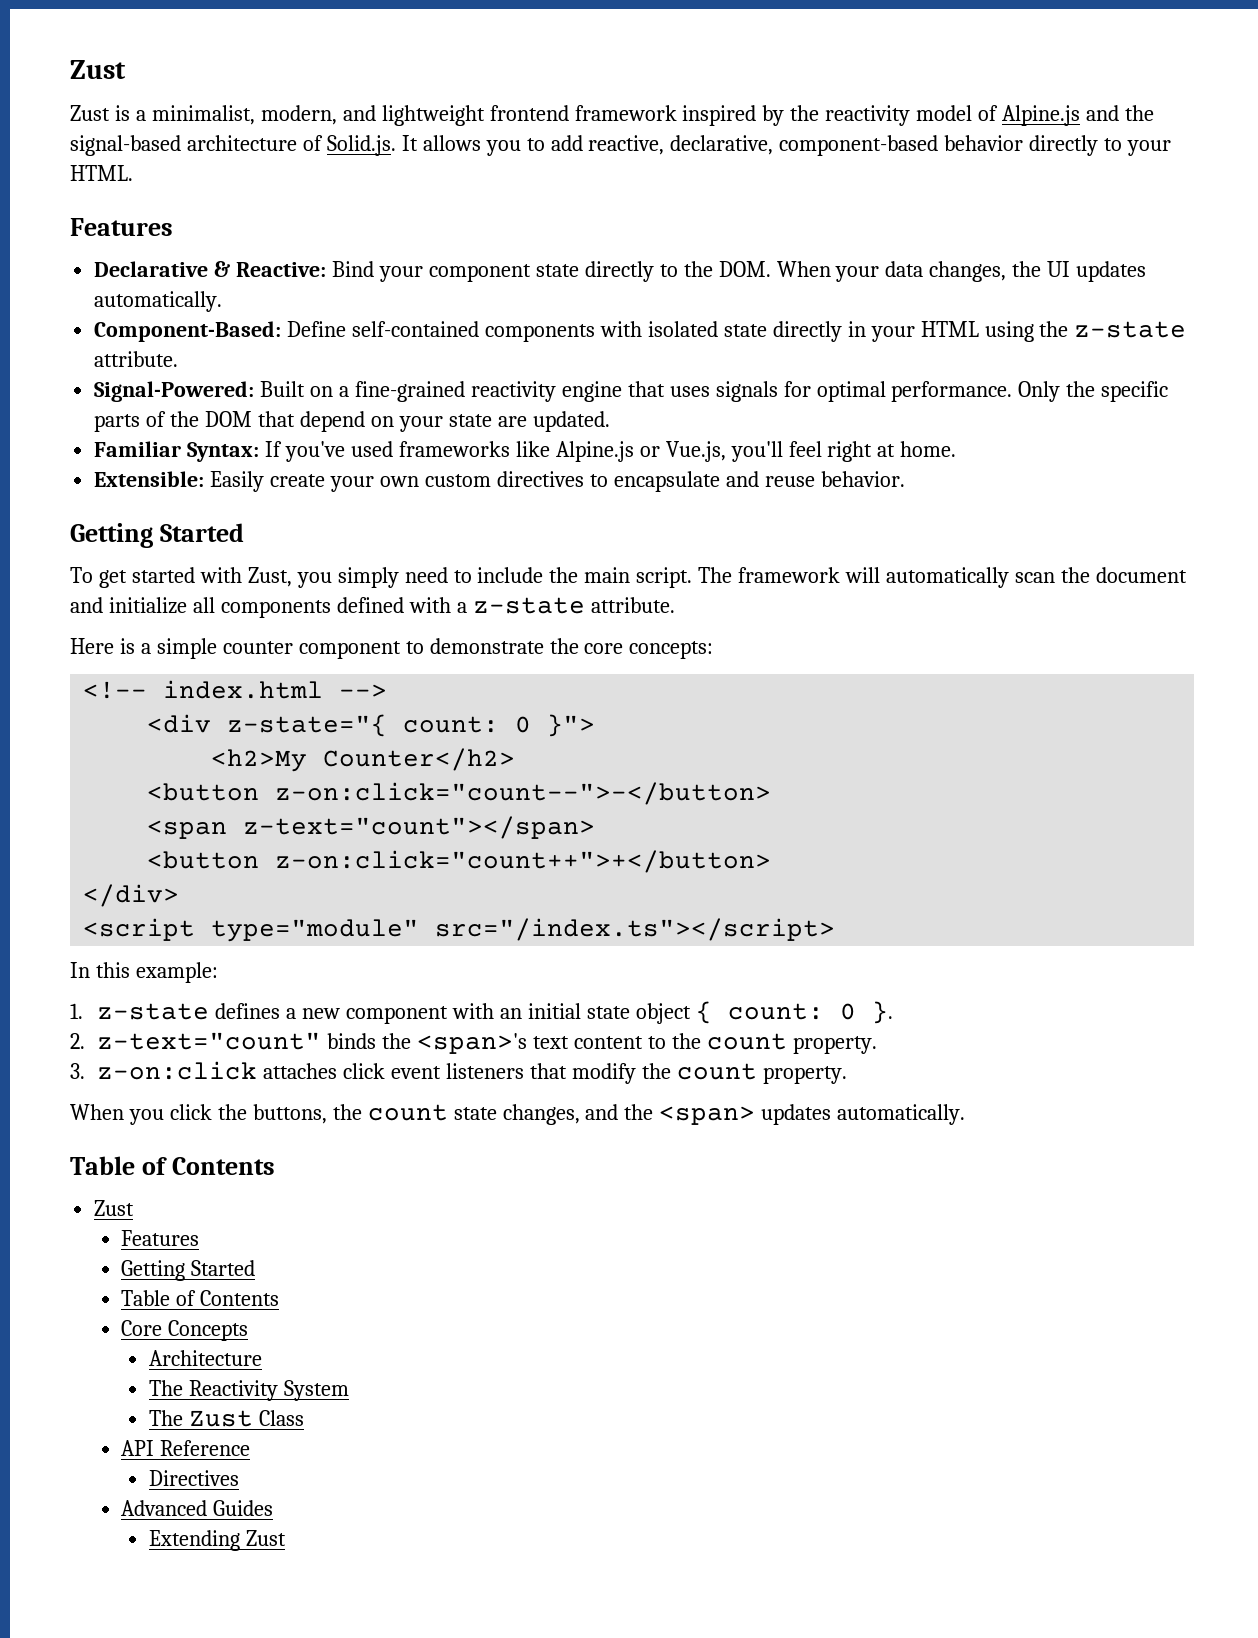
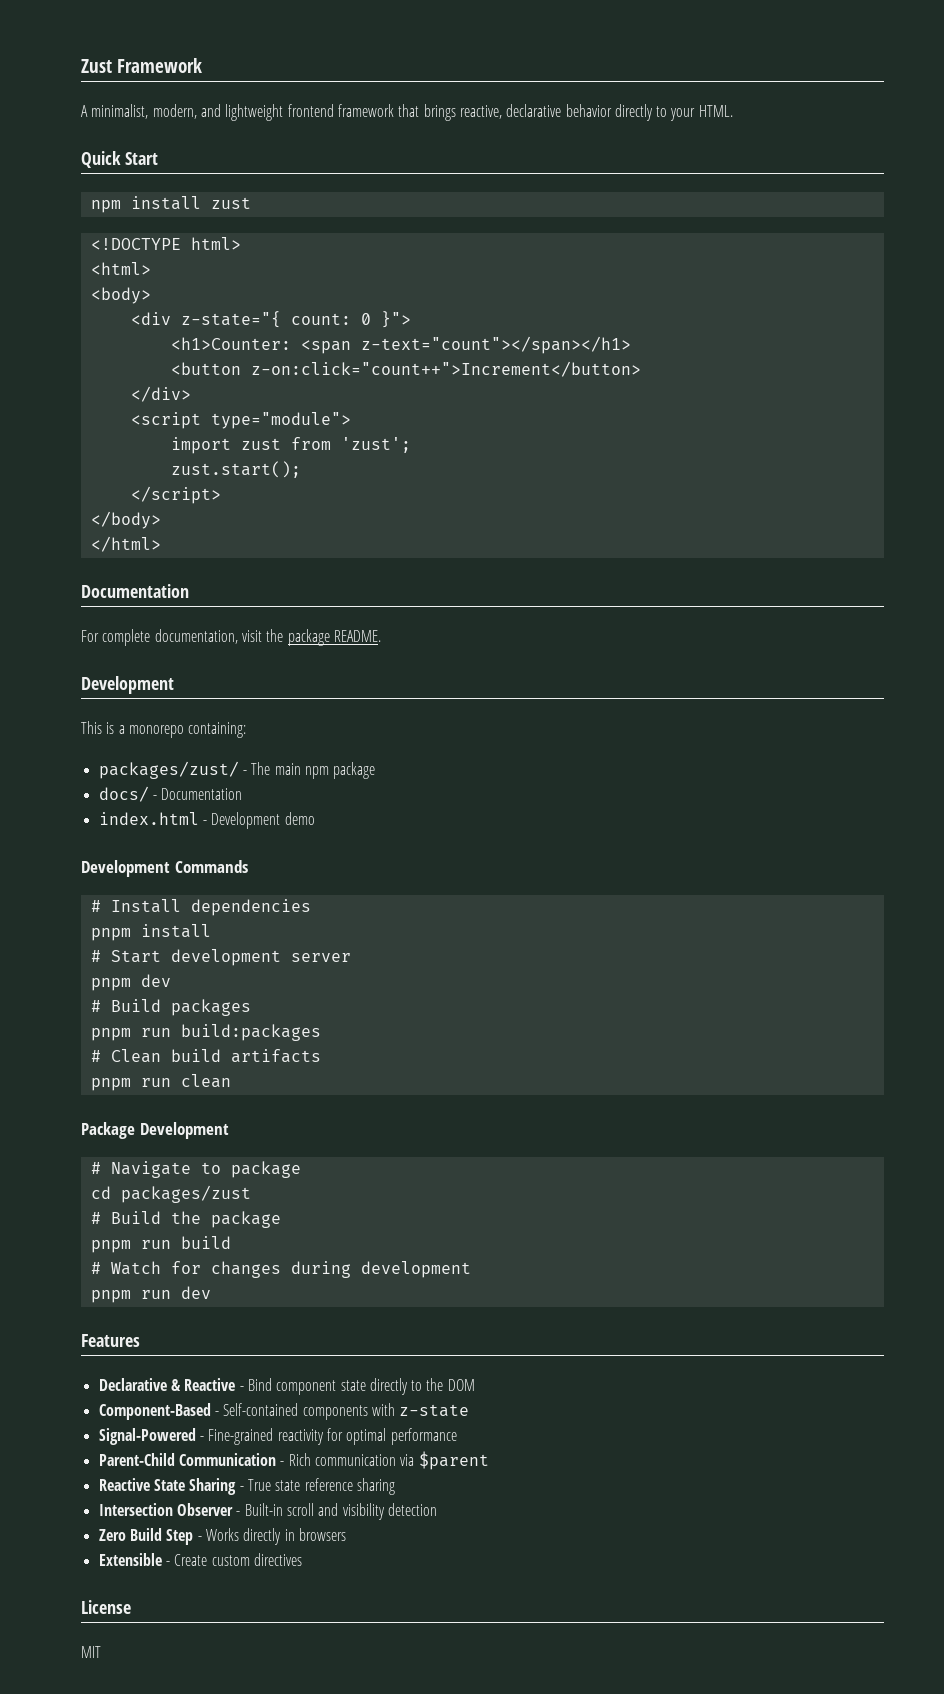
[70,60,126,79] [70,105,146,121] Zust // Zust is a -> [81,58,202,73] [81,105,88,117] Zust Framework // A
[682,105,1154,126] [70,135,939,156] inspired by the reactivity model of Alpine.js and the signal-based architecture of Solid.js. It allows you to add reactive, declarative, component-based -> [398,104,562,121] that brings reactive, declarative
[70,218,173,236] [94,261,1147,282] [94,291,223,312] [94,321,1187,342] [94,351,179,367] [94,381,1169,402] [94,411,610,432] [94,441,957,462] [94,471,905,492] [70,523,244,548] [70,567,1187,588] [70,597,675,618] [70,638,714,659] [83,680,388,699] Features // Declarative & Reactive: Bind your component state directly to the DOM. When your data changes, the UI updates automatically. // Component-Based: Define self-contained components with isolated state directly in your HTML using the z-state attribute. // Signal-Powered: Built on a fine-grained reactivity engine that uses signals for optimal performance. Only the specific parts of the DOM that depend on your state are updated. // Familiar Syntax: If you've used frameworks like Alpine.js or Vue.js, you'll feel right at home. // Extensible: Easily create your own custom directives to encapsulate and reuse behavior. // Getting Started // To get started with Zust, you simply need to include the main script. The framework will automatically scan the document and initialize all components defined with a z-state attribute. // Here is a simple counter component to demonstrate the core concepts: // <!-- index.html --> -> [81,151,158,168] [90,196,251,213] [90,237,241,250] [90,262,151,275] [90,287,151,304] Quick Start // npm install zust // <!DOCTYPE html> // <html> // <body>
[211,748,516,772] [147,782,772,805] [147,816,596,839] [147,850,772,873] [83,884,180,907] [83,918,836,942] [70,962,218,983] [70,1001,893,1024] [70,1032,877,1054] [70,1061,847,1084] [70,1104,966,1125] [70,1156,275,1175] [94,1200,135,1216] [121,1230,200,1246] [121,1260,256,1281] [121,1290,280,1306] [121,1320,249,1341] [148,1350,262,1366] [148,1380,349,1401] [148,1410,304,1427] [121,1440,251,1456] [148,1470,239,1486] [121,1500,274,1516] [148,1530,286,1551] <h2>My Counter</h2> // <button z-on:click="count--">-</button> // <span z-text="count"></span> // <button z-on:click="count++">+</button> // </div> // <script type="module" src="/index.ts"></script> // In this example: // 1. z-state defines a new component with an initial state object { count: 0 }. // 2. z-text="count" binds the <span>'s text content to the count property. // 3. z-on:click attaches click event listeners that modify the count property. // When you click the buttons, the count state changes, and the <span> updates automatically. // Table of Contents // Zust // Features // Getting Started // Table of Contents // Core Concepts // Architecture // The Reactivity System // The Zust Class // API Reference // Directives // Advanced Guides // Extending Zust -> [170,336,631,354] [170,361,641,377] [130,386,191,402] [130,412,351,429] [170,437,411,454] [170,461,301,478] [130,486,221,504] [90,511,161,529] [90,536,161,552] [81,584,189,598] [81,629,381,646] [81,676,174,694] [81,721,247,738] [98,761,376,779] [98,786,243,802] [98,812,315,829] [81,860,248,877] [90,899,311,916] [90,924,211,941] [90,949,351,966] [90,974,171,991] [90,999,251,1016] [90,1024,321,1041] [90,1049,321,1063] [90,1074,231,1091] [81,1122,229,1139] [90,1161,301,1178] [90,1185,251,1203] [90,1211,281,1228] [90,1236,231,1253] [90,1261,471,1278] [90,1286,211,1303] [81,1334,140,1347] [98,1378,475,1395] [98,1403,470,1420] [98,1428,457,1445] [98,1451,489,1470] [98,1478,395,1495] [98,1503,437,1520] [98,1528,346,1545] [98,1553,302,1566] [81,1600,131,1614] [81,1646,101,1658] <h1>Counter: <span z-text="count"></span></h1> // <button z-on:click="count++">Increment</button> // </div> // <script type="module"> // import zust from 'zust'; // zust.start(); // </script> // </body> // </html> // Documentation // For complete documentation, visit the package README. // Development // This is a monorepo containing: // packages/zust/ - The main npm package // docs/ - Documentation // index.html - Development demo // Development Commands // # Install dependencies // pnpm install // # Start development server // pnpm dev // # Build packages // pnpm run build:packages // # Clean build artifacts // pnpm run clean // Package Development // # Navigate to package // cd packages/zust // # Build the package // pnpm run build // # Watch for changes during development // pnpm run dev // Features // Declarative & Reactive - Bind component state directly to the DOM // Component-Based - Self-contained components with z-state // Signal-Powered - Fine-grained reactivity for optimal performance // Parent-Child Communication - Rich communication via $parent // Reactive State Sharing - True state reference sharing // Intersection Observer - Built-in scroll and visibility detection // Zero Build Step - Works directly in browsers // Extensible - Create custom directives // License // MIT

